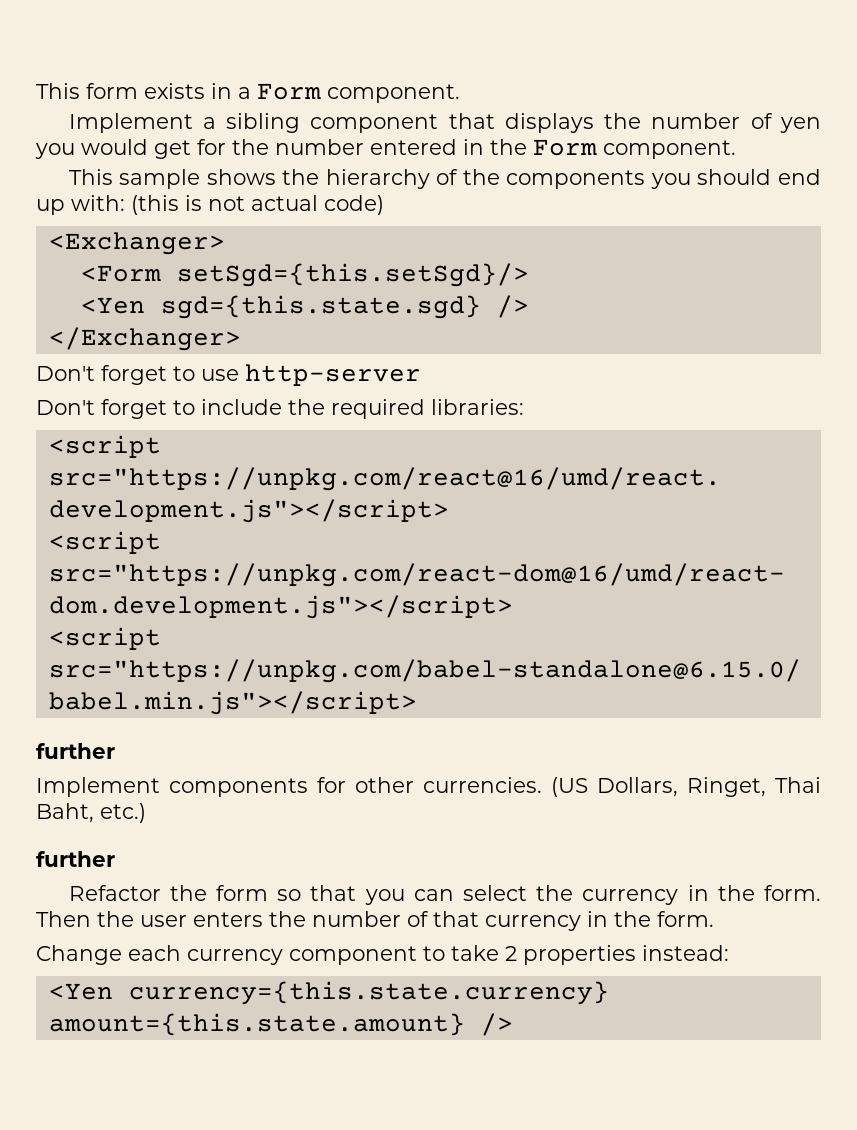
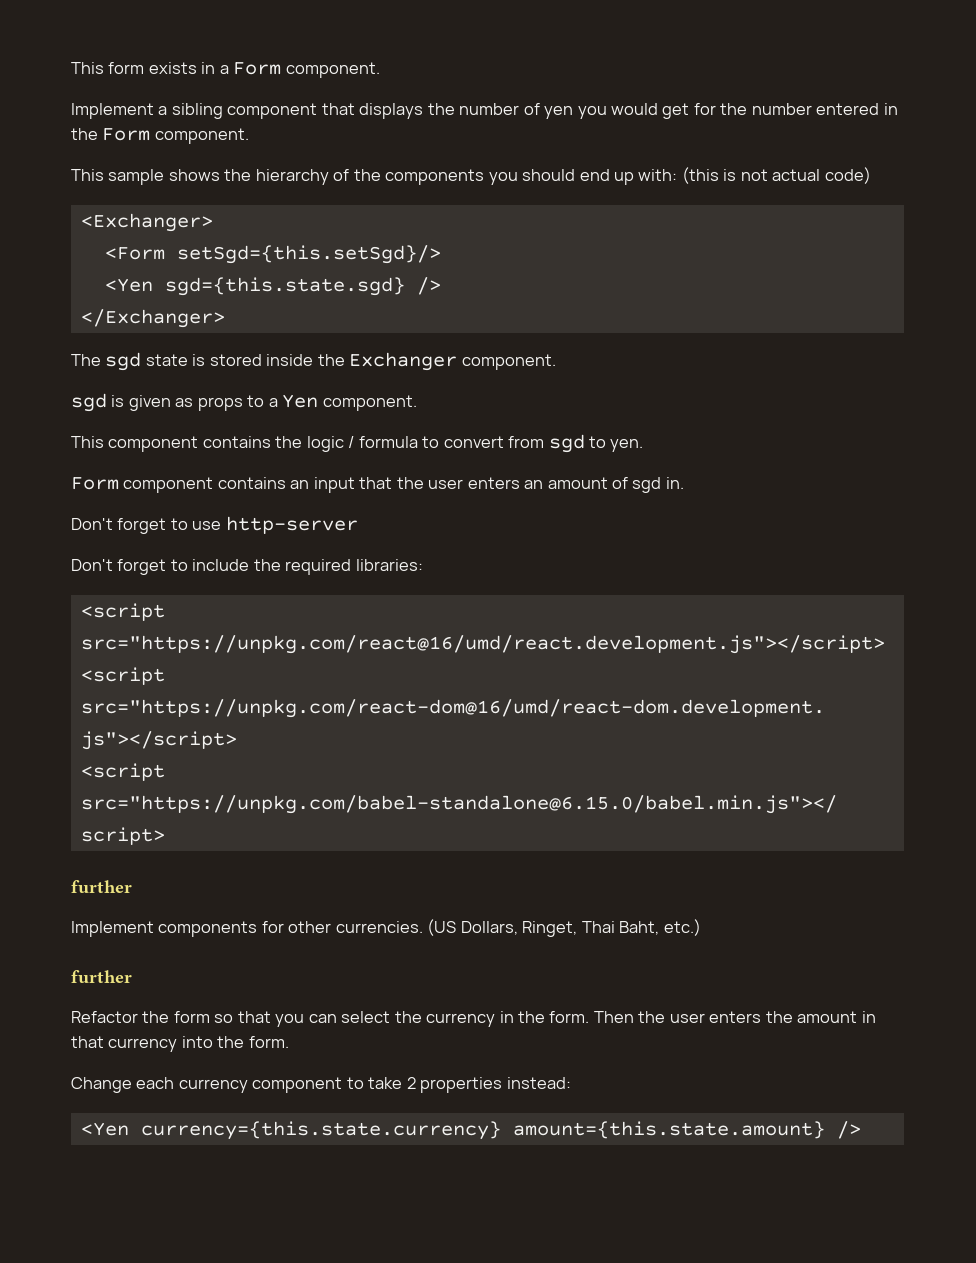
(241, 339) none -> [71,352,556,371] [71,393,417,412] [71,434,644,453] [71,477,684,493] // The sgd state is stored inside the Exchanger component. // sgd is given as props to a Yen component. // This component contains the logic / formula to convert from sgd to yen. // Form component contains an input that the user enters an amount of sgd in.
[312,911,429,927] number of -> [797,1011,876,1023] amount in
[587,911,608,927] in -> [181,1036,213,1048] into

